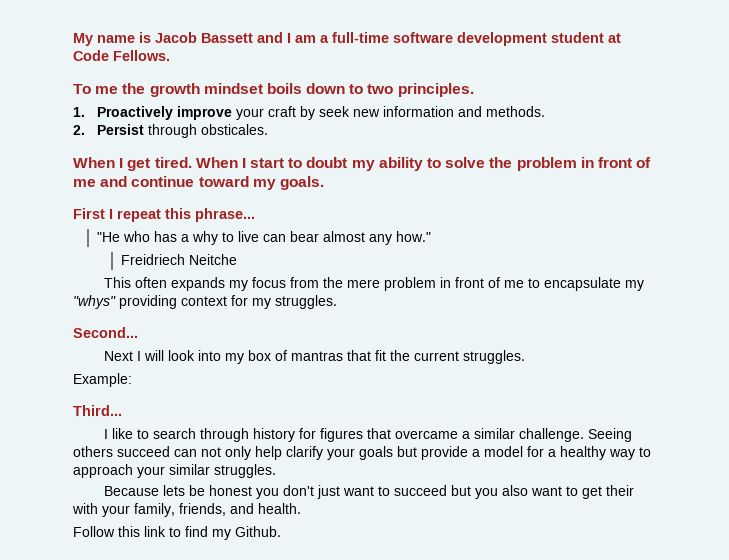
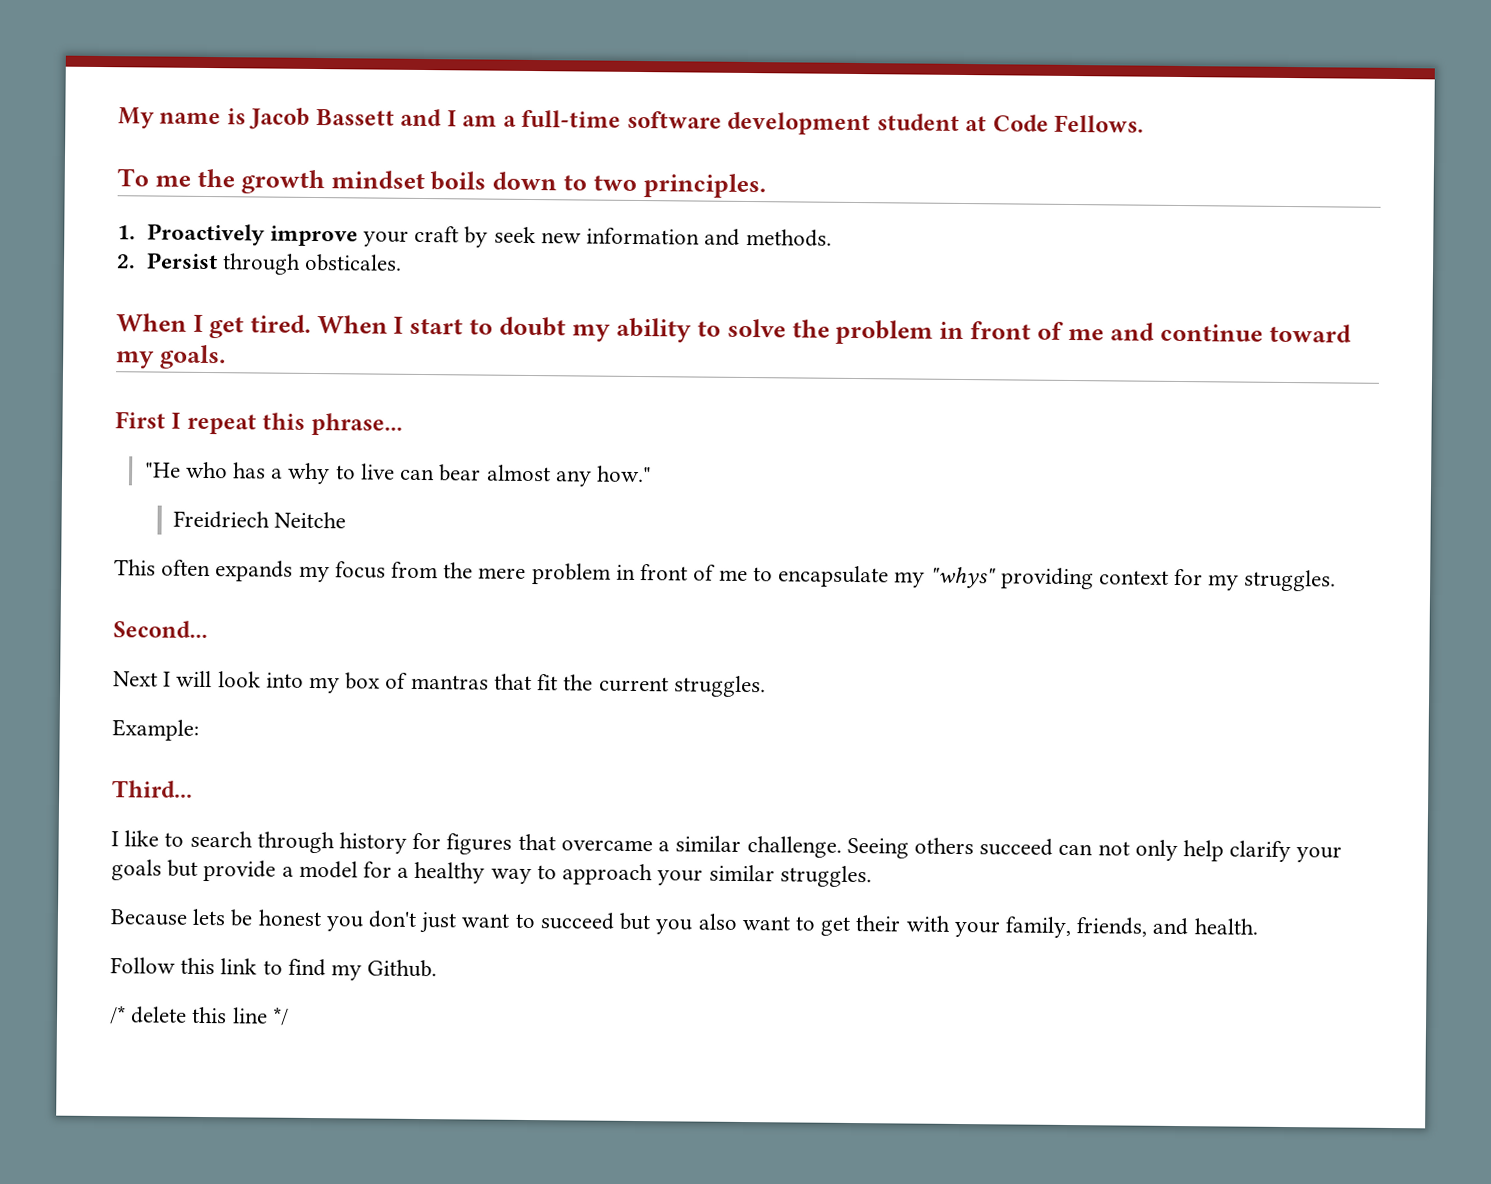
(281, 531) none -> [109,1005,289,1026] // /* delete this line */

